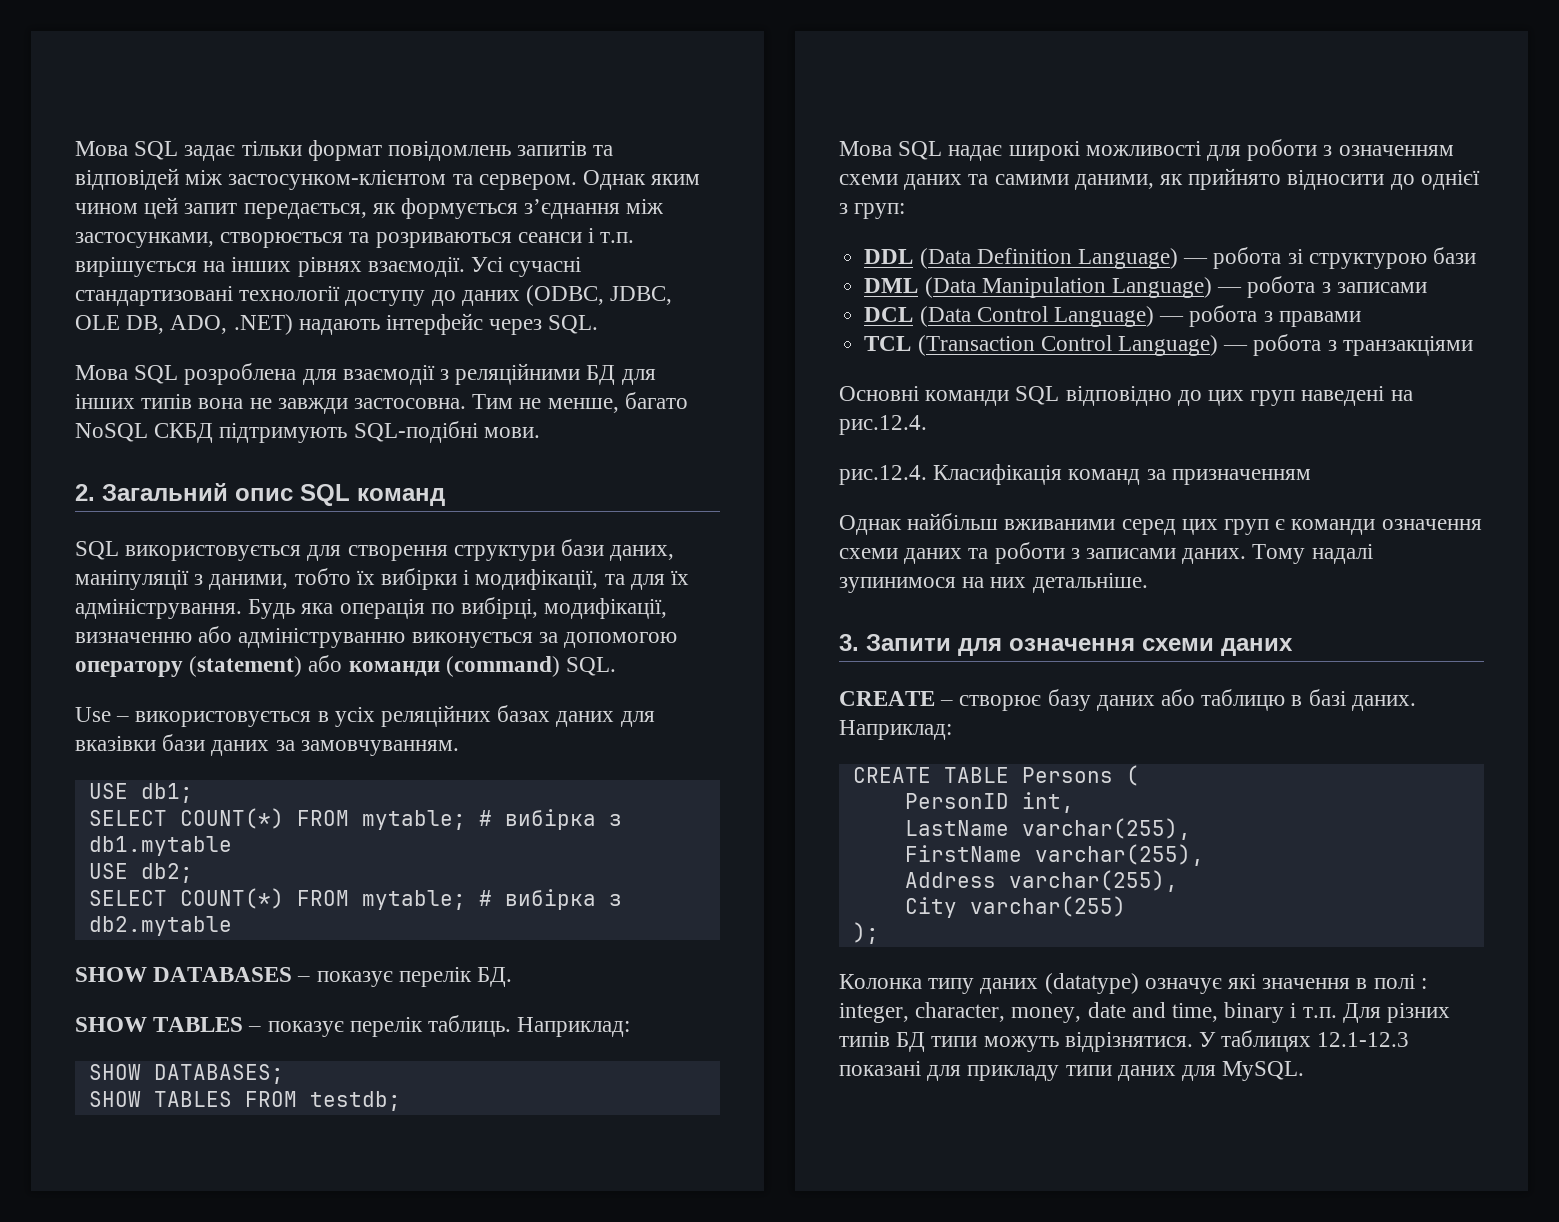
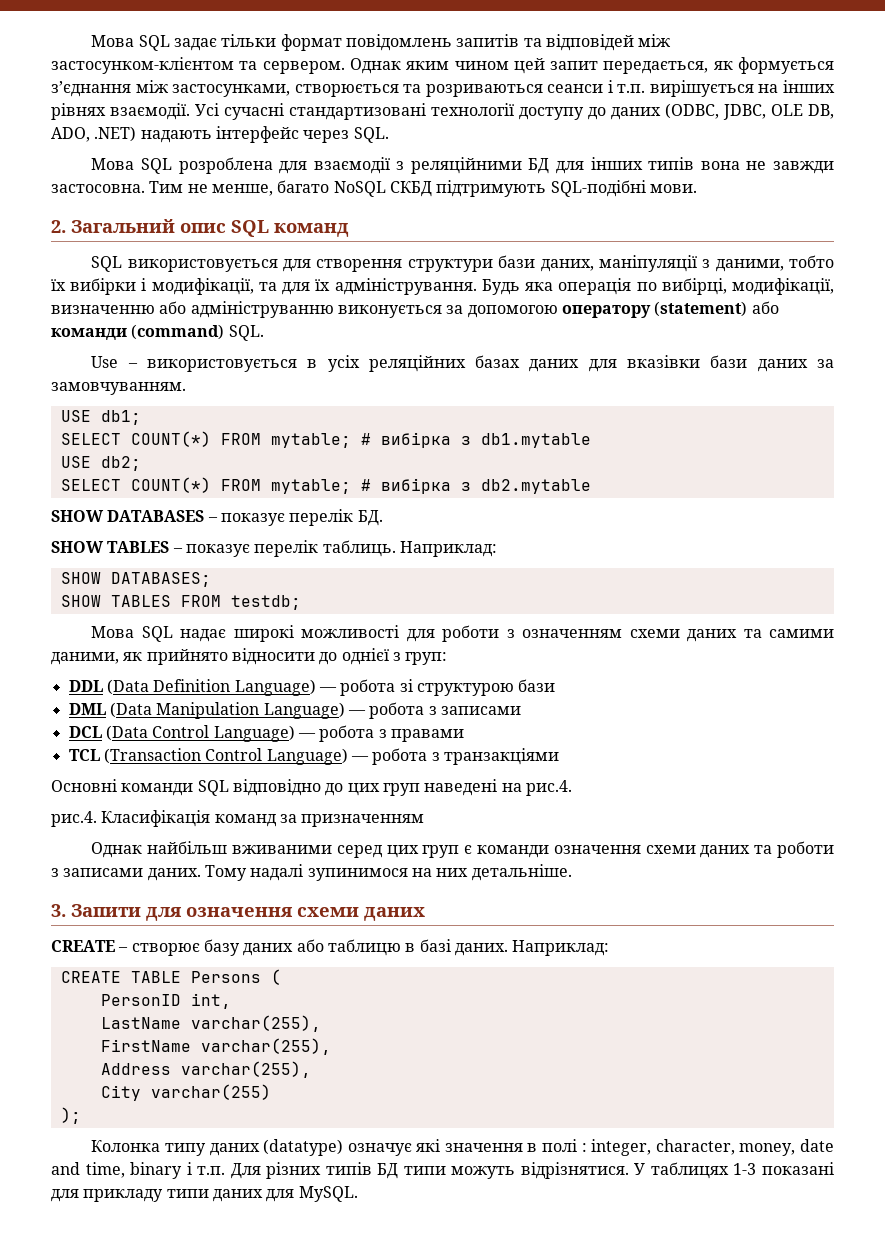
[839,415,927,435] [839,465,927,485] рис.12.4. // рис.12.4. -> [525,780,572,796] [51,811,97,827] рис.4. // рис.4.
[1317,1032,1410,1047] 12.1-12.3 -> [733,1163,757,1175] 1-3

